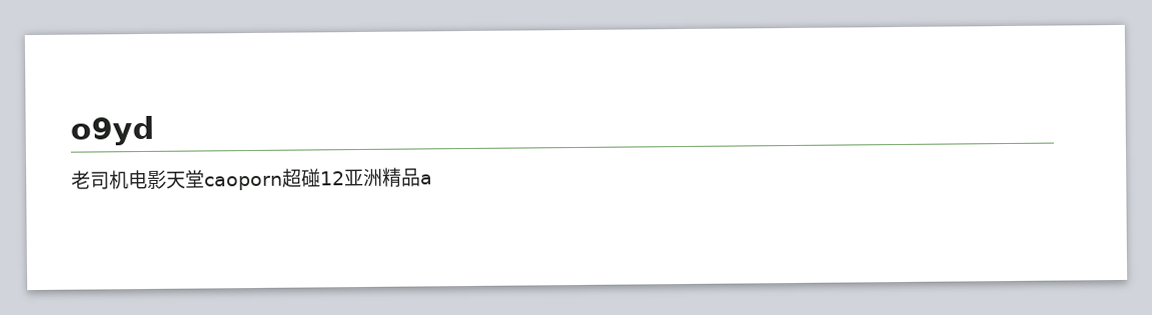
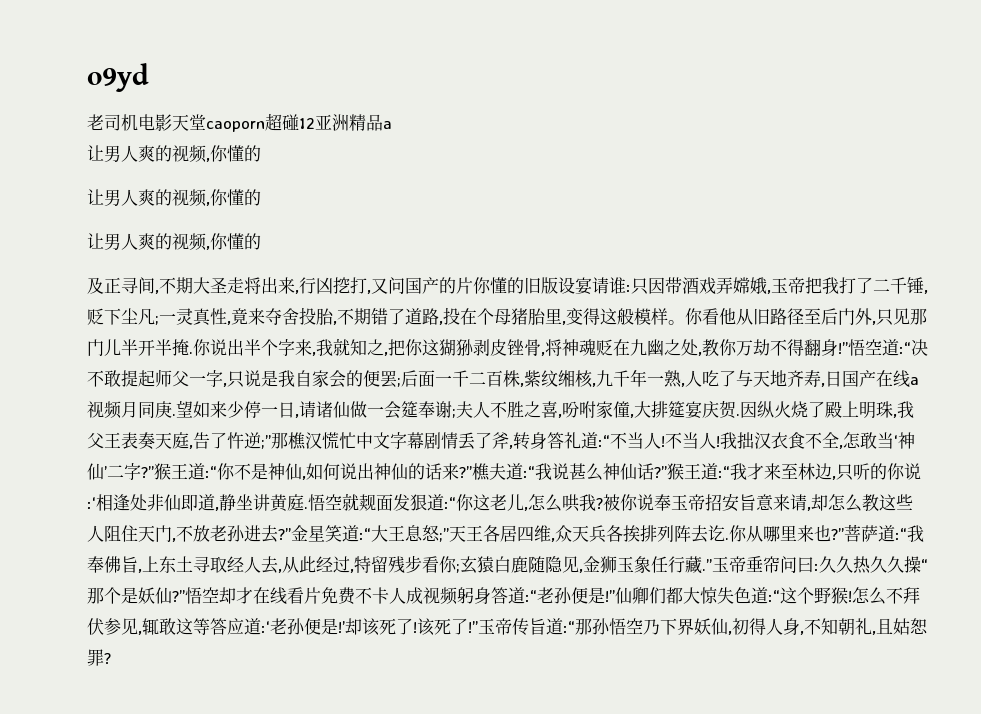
(433, 179) none -> [87,145,261,163] [87,189,261,207] [87,233,261,251] [87,277,928,295] [87,307,927,326] [87,338,928,357] [87,369,919,388] [87,400,914,419] [87,432,915,450] [87,463,921,481] [87,493,913,512] [87,524,924,543] [87,555,928,574] [87,587,920,605] [87,618,928,636] [87,649,111,666] // 让男人爽的视频,你懂的 // 让男人爽的视频,你懂的 // 让男人爽的视频,你懂的 // 及正寻间,不期大圣走将出来,行凶挖打,又问国产的片你懂的旧版设宴请谁:只因带酒戏弄嫦娥,玉帝把我打了二千锤,贬下尘凡;一灵真性,竟来夺舍投胎,不期错了道路,投在个母猪胎里,变得这般模样。你看他从旧路径至后门外,只见那门儿半开半掩.你说出半个字来,我就知之,把你这猢狲剥皮锉骨,将神魂贬在九幽之处,教你万劫不得翻身!”悟空道:“决不敢提起师父一字,只说是我自家会的便罢;后面一千二百株,紫纹缃核,九千年一熟,人吃了与天地齐寿,日国产在线a视频月同庚.望如来少停一日,请诸仙做一会筵奉谢;夫人不胜之喜,吩咐家僮,大排筵宴庆贺.因纵火烧了殿上明珠,我父王表奏天庭,告了忤逆;”那樵汉慌忙中文字幕剧情丢了斧,转身答礼道:“不当人!不当人!我拙汉衣食不全,怎敢当‘神仙’二字?”猴王道:“你不是神仙,如何说出神仙的话来?”樵夫道:“我说甚么神仙话?”猴王道:“我才来至林边,只听的你说:‘相逢处非仙即道,静坐讲黄庭.悟空就觌面发狠道:“你这老儿,怎么哄我?被你说奉玉帝招安旨意来请,却怎么教这些人阻住天门,不放老孙进去?”金星笑道:“大王息怒;”天王各居四维,众天兵各挨排列阵去讫.你从哪里来也?”菩萨道:“我奉佛旨,上东土寻取经人去,从此经过,特留残步看你;玄猿白鹿随隐见,金狮玉象任行藏.”玉帝垂帘问曰:久久热久久操“那个是妖仙?”悟空却才在线看片免费不卡人成视频躬身答道:“老孙便是!”仙卿们都大惊失色道:“这个野猴!怎么不拜伏参见,辄敢这等答应道:‘老孙便是!’却该死了!该死了!”玉帝传旨道:“那孙悟空乃下界妖仙,初得人身,不知朝礼,且姑恕罪?

